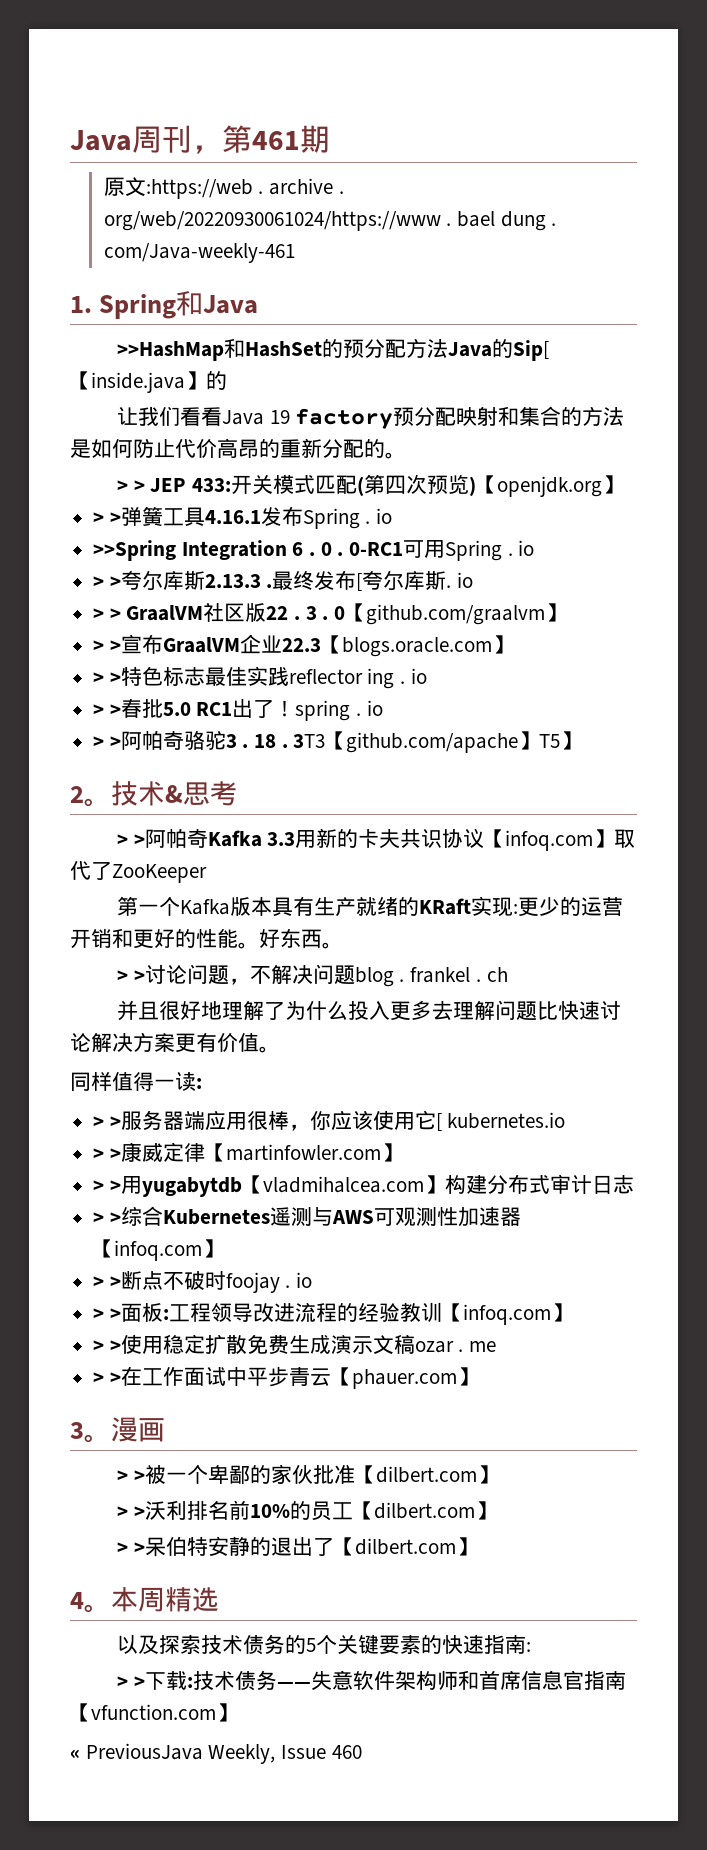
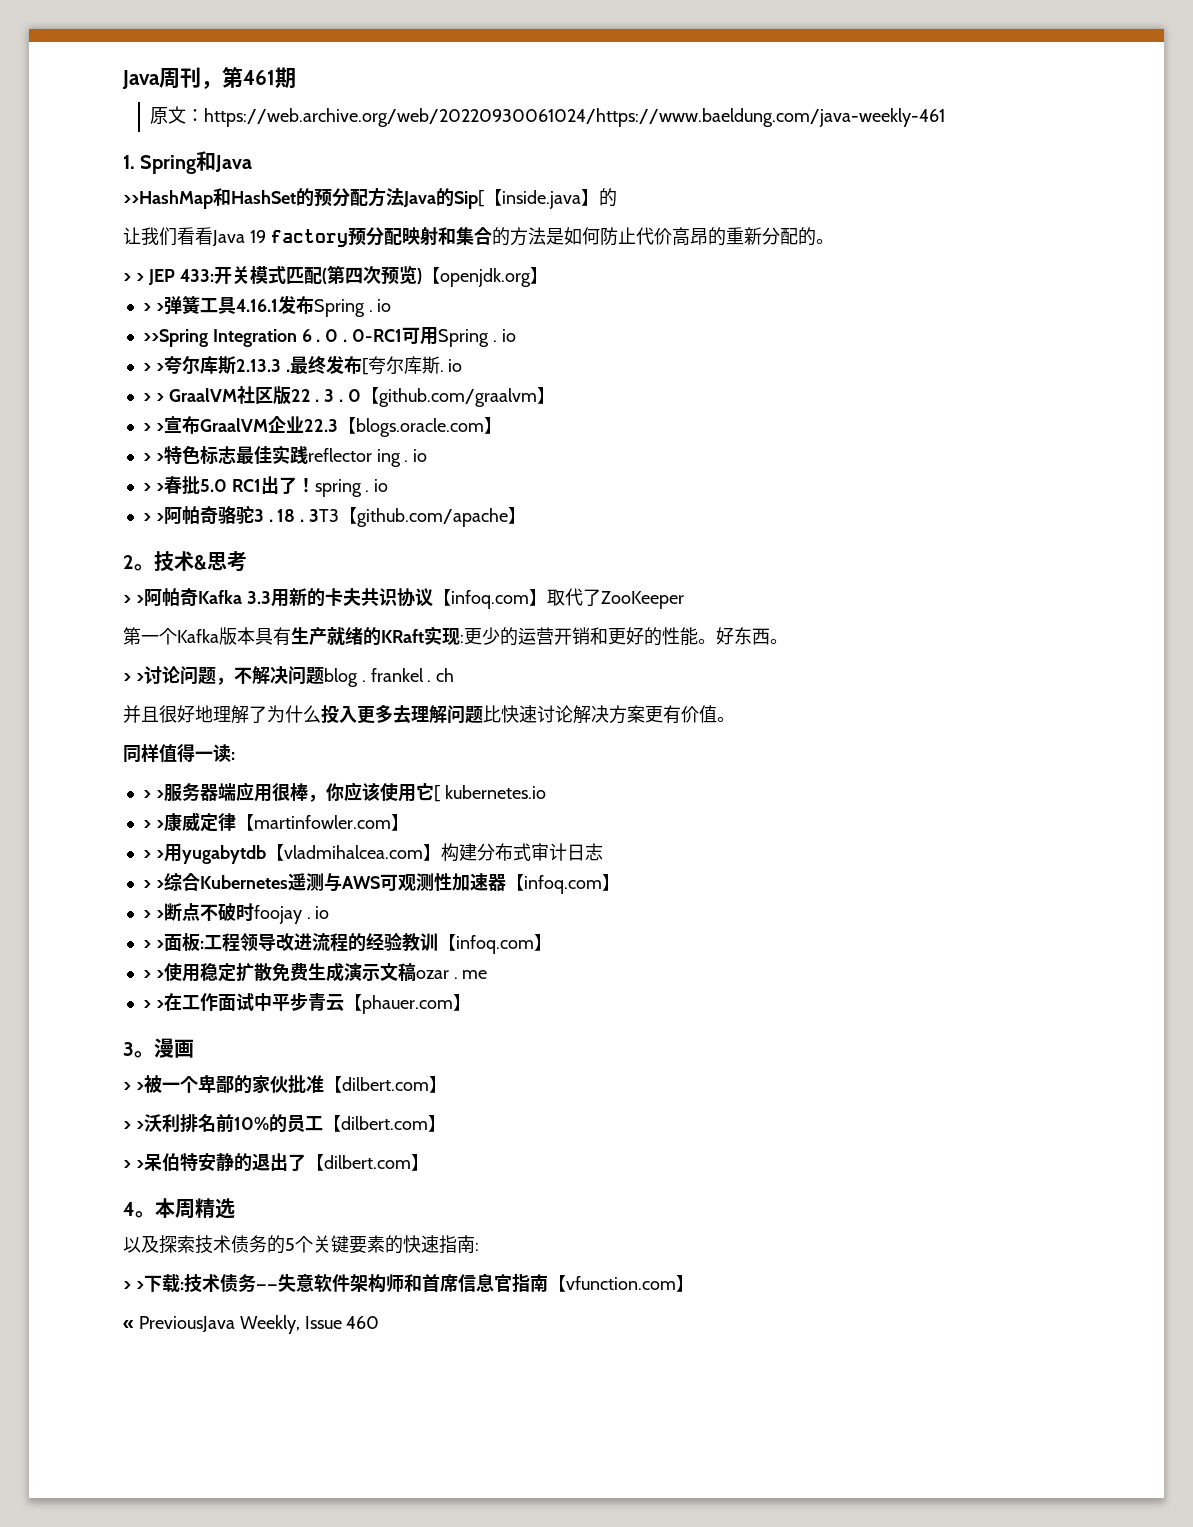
[145,178,344,199] [103,211,557,231] [103,243,295,263] :https://web . archive . org/web/20220930061024/https://www . bael dung . com/Java-weekly-461 -> [186,108,946,127] ：https://web.archive.org/web/20220930061024/https://www.baeldung.com/java-weekly-461
[539,731,582,750] T5】 -> (527, 515) none

